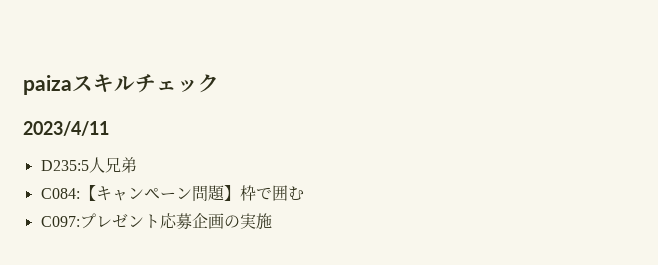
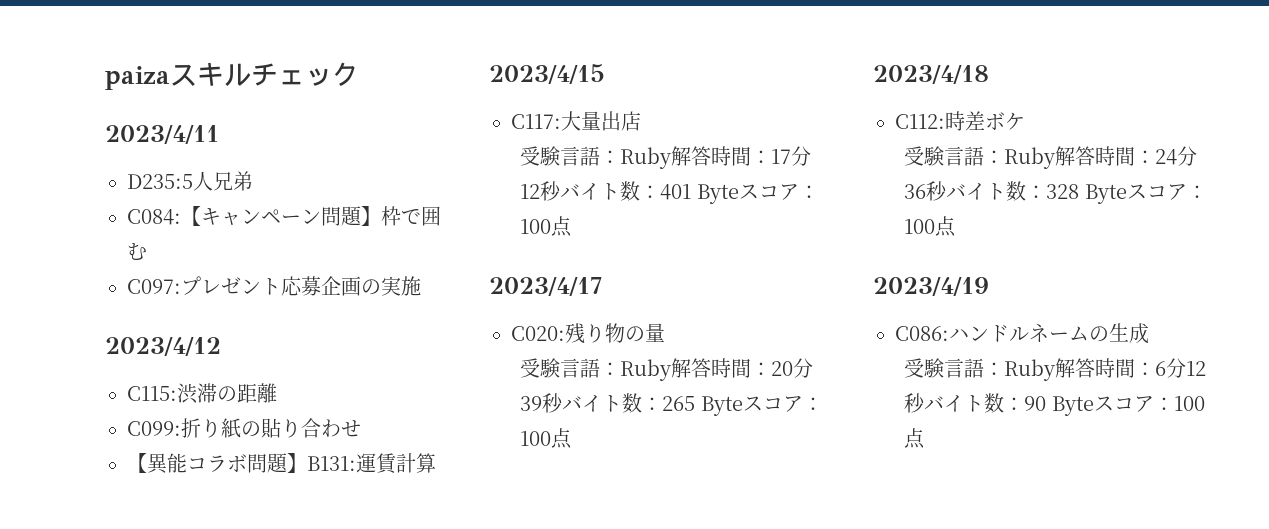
(272, 221) none -> [105,337,221,356] [127,383,277,404] [127,418,361,438] [127,453,436,474] [489,64,605,84] [511,111,641,131] [520,146,812,169] [520,181,819,204] [520,216,573,237] [489,277,602,296] [511,323,665,344] [520,358,814,381] [520,393,823,416] [520,428,573,449] [873,65,989,84] [895,111,1025,131] [904,146,1198,169] [904,181,1207,204] [904,216,957,237] [873,277,989,296] [895,323,1149,344] [904,358,1207,381] [904,393,1205,416] [904,428,926,449] // 2023/4/12 // C115:渋滞の距離 // C099:折り紙の貼り合わせ // 【異能コラボ問題】B131:運賃計算 // 2023/4/15 // C117:大量出店 // 受験言語：Ruby解答時間：17分12秒バイト数：401 Byteスコア：100点 // 2023/4/17 // C020:残り物の量 // 受験言語：Ruby解答時間：20分39秒バイト数：265 Byteスコア：100点 // 2023/4/18 // C112:時差ボケ // 受験言語：Ruby解答時間：24分36秒バイト数：328 Byteスコア：100点 // 2023/4/19 // C086:ハンドルネームの生成 // 受験言語：Ruby解答時間：6分12秒バイト数：90 Byteスコア：100点

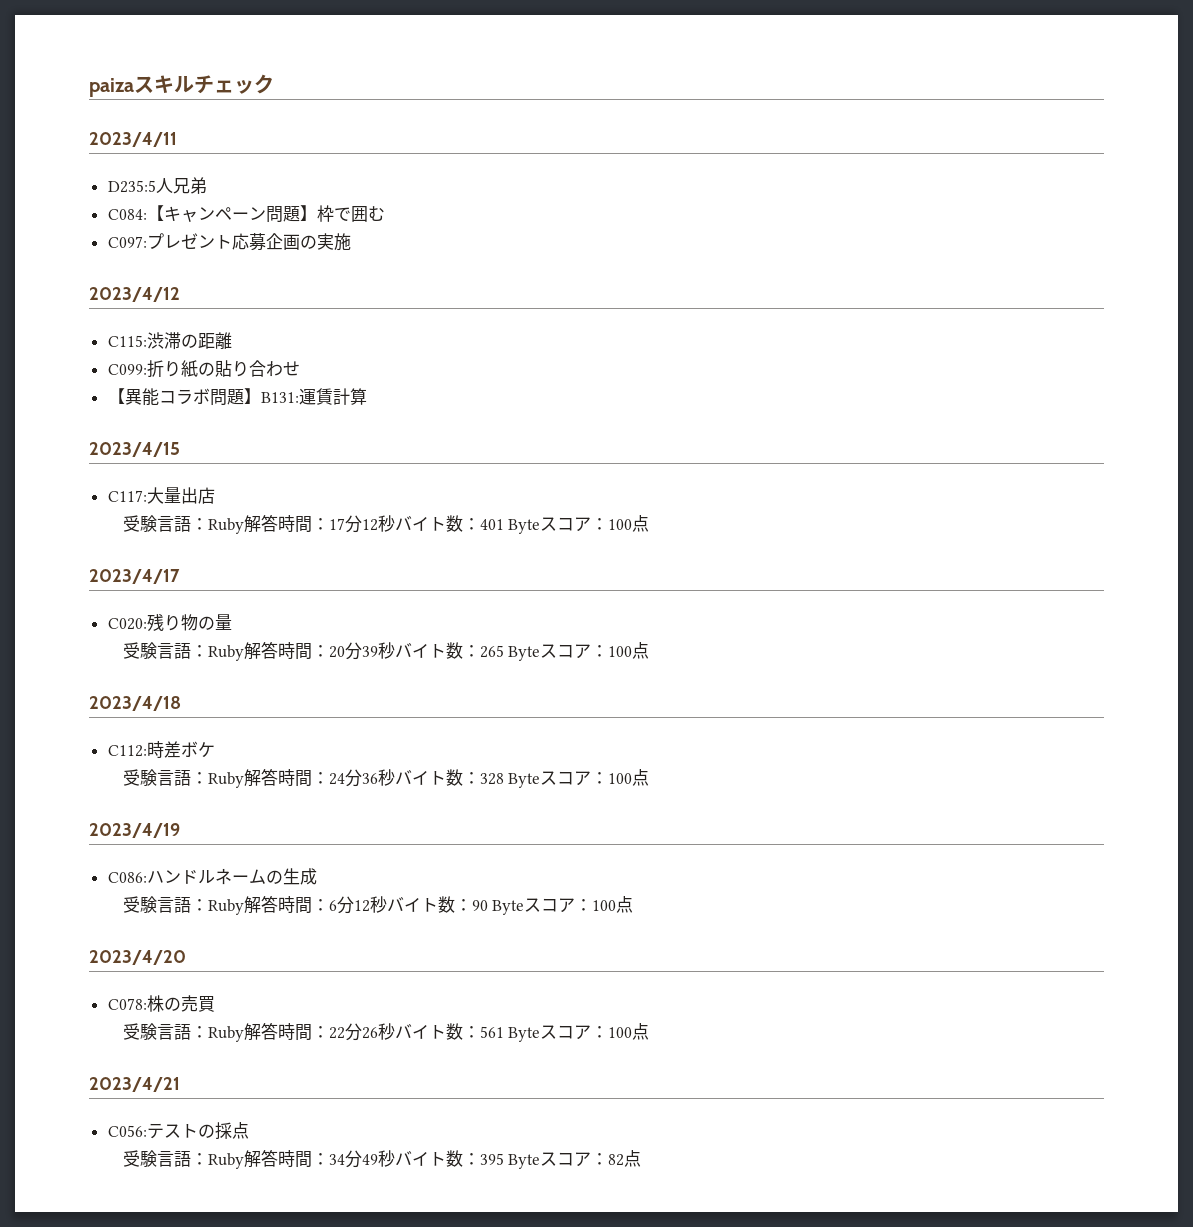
(926, 438) none -> [89,950,186,965] [107,995,215,1012] [122,1022,650,1042] [89,1077,180,1092] [107,1122,249,1140] [122,1149,642,1169] // 2023/4/20 // C078:株の売買 // 受験言語：Ruby解答時間：22分26秒バイト数：561 Byteスコア：100点 // 2023/4/21 // C056:テストの採点 // 受験言語：Ruby解答時間：34分49秒バイト数：395 Byteスコア：82点

